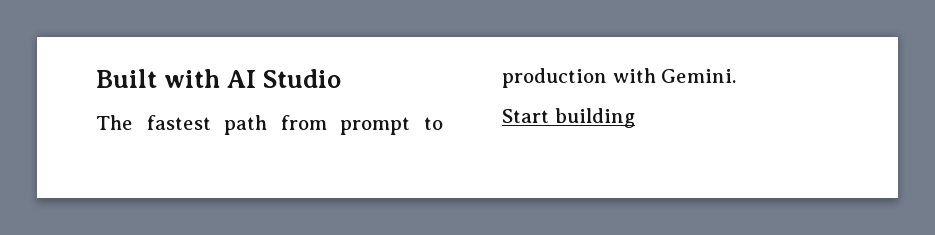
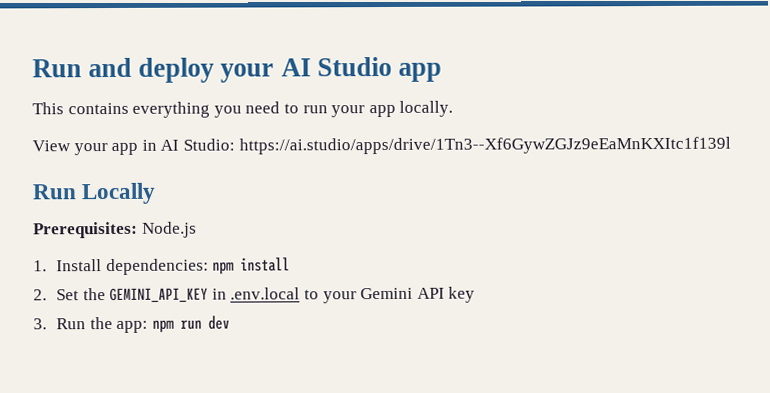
[96,69,342,88] [96,115,443,135] [502,68,737,88] [502,108,635,128] Built with AI Studio // The fastest path from prompt to production with Gemini. // Start building -> [32,56,442,83] [32,100,454,118] [32,136,731,156] [32,182,157,205] [33,221,197,239] [33,257,291,276] [33,286,476,304] [33,315,230,333] Run and deploy your AI Studio app // This contains everything you need to run your app locally. // View your app in AI Studio: https://ai.studio/apps/drive/1Tn3--Xf6GywZGJz9eEaMnKXItc1f139l // Run Locally // Prerequisites: Node.js // 1. Install dependencies: npm install // 2. Set the GEMINI_API_KEY in .env.local to your Gemini API key // 3. Run the app: npm run dev

